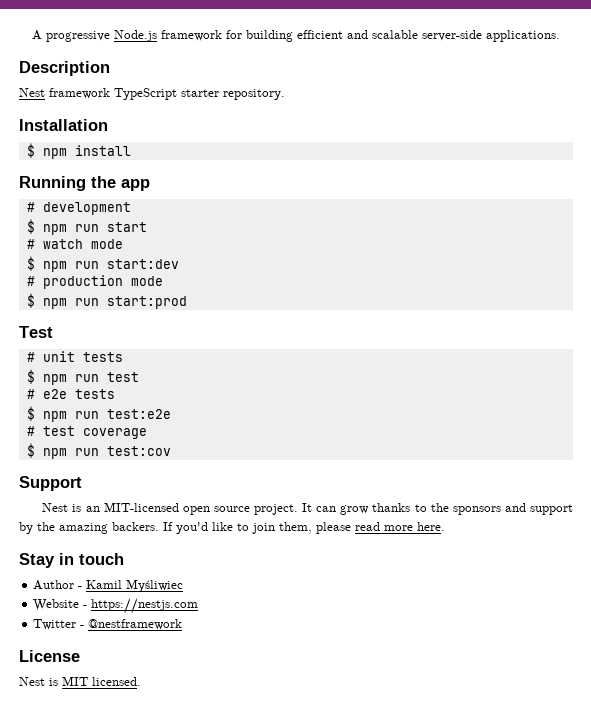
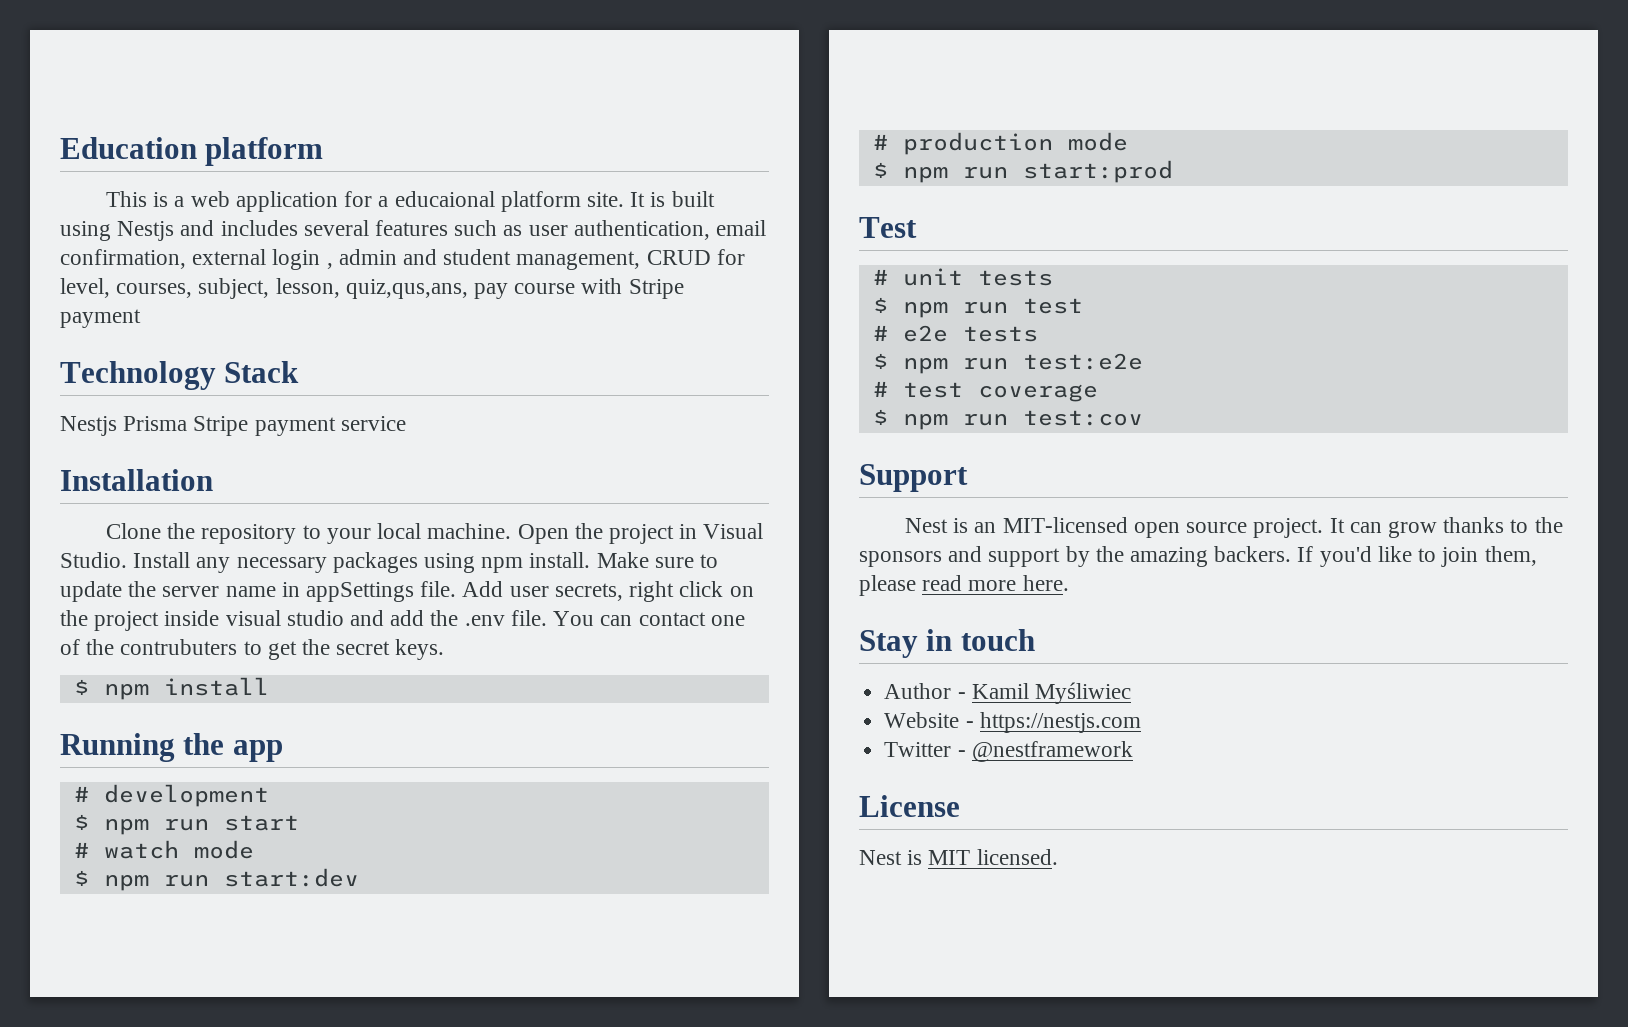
[32,30,560,42] [19,61,110,76] [19,88,285,100] [19,119,108,131] A progressive Node.js framework for building efficient and scalable server-side applications. // Description // Nest framework TypeScript starter repository. // Installation -> [60,137,324,166] [106,191,715,212] [60,220,767,241] [60,249,745,270] [60,278,684,299] [60,309,141,328] [60,361,300,390] [60,416,406,436] [60,469,213,491] [106,523,764,544] [60,552,719,573] [60,581,754,602] [60,610,745,631] [60,639,445,660] Education platform // This is a web application for a educaional platform site. It is built using Nestjs and includes several features such as user authentication, email confirmation, external login , admin and student management, CRUD for level, courses, subject, lesson, quiz,qus,ans, pay course with Stripe payment // Technology Stack // Nestjs Prisma Stripe payment service // Installation // Clone the repository to your local machine. Open the project in Visual Studio. Install any necessary packages using npm install. Make sure to update the server name in appSettings file. Add user secrets, right click on the project inside visual studio and add the .env file. You can contact one of the contrubuters to get the secret keys.

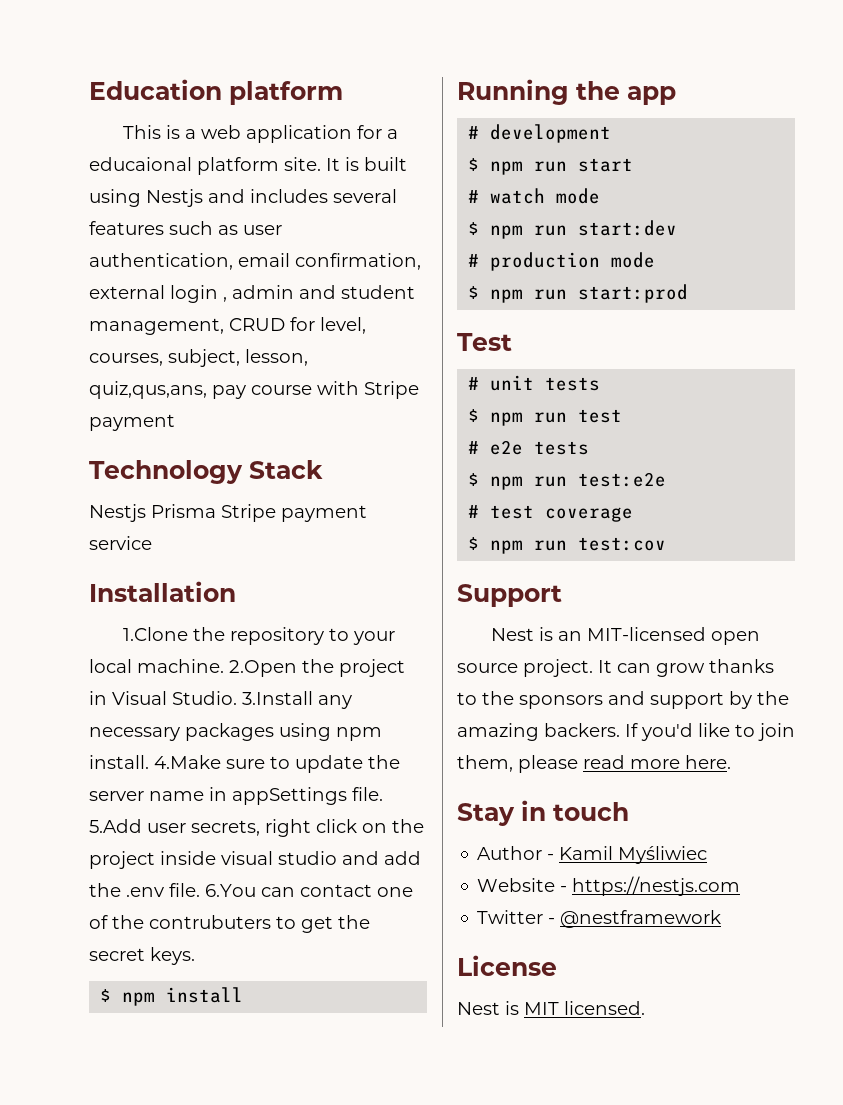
[106,523,162,539] Clone -> [123,627,189,641] 1.Clone
[517,524,569,544] Open -> [229,660,297,677] 2.Open
[133,552,191,568] Install -> [242,691,313,705] 3.Install
[596,552,649,568] Make -> [154,755,221,769] 4.Make
[462,581,504,597] Add -> [89,819,142,833] 5.Add
[553,611,595,626] You -> [205,884,256,897] 6.You

